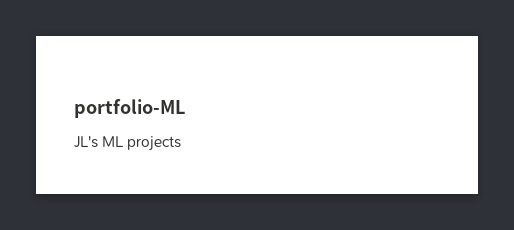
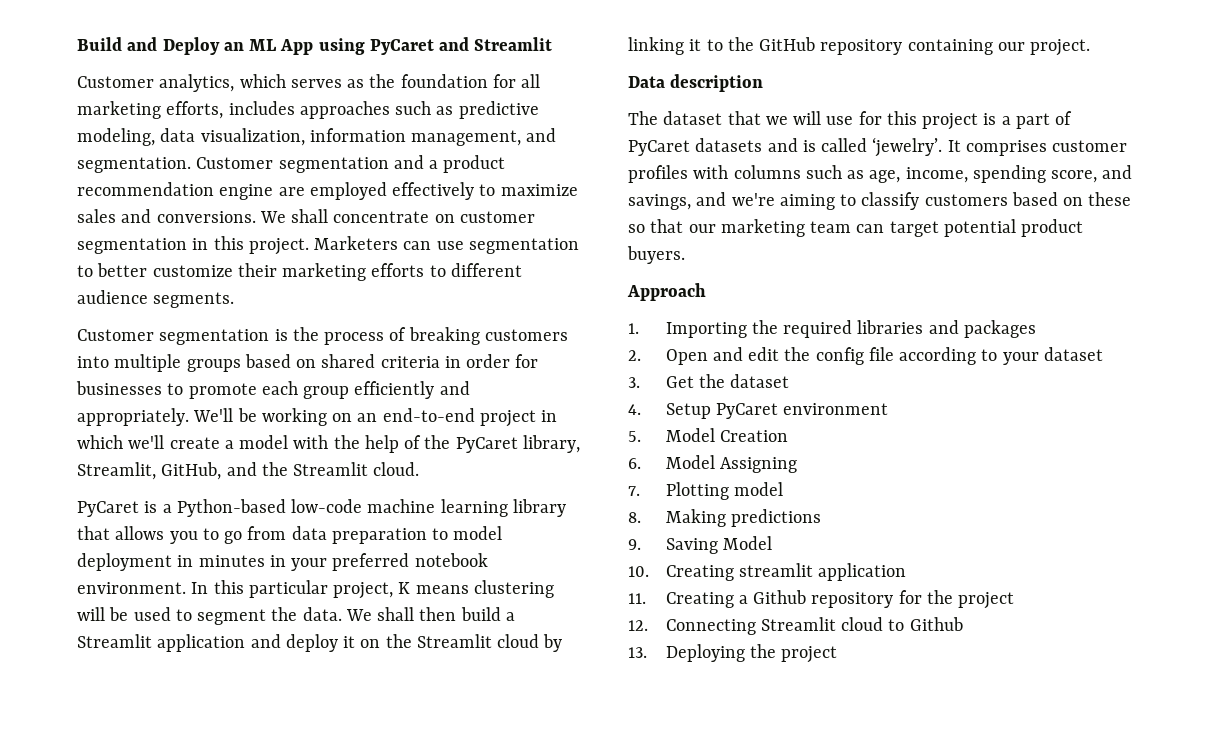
[74,99,185,118] [74,136,182,151] portfolio-ML // JL's ML projects -> [77,37,553,55] [77,74,541,92] [77,101,539,119] [77,128,557,146] [77,155,506,173] [77,182,578,200] [77,209,535,223] [77,236,579,255] [77,263,522,281] [77,290,235,308] [77,327,568,345] [77,354,539,372] [76,381,470,399] [77,408,558,427] [77,435,580,453] [77,462,420,480] [77,499,566,517] [77,526,503,544] [77,553,488,571] [77,580,554,599] [77,607,515,625] [77,634,563,652] [628,37,1091,56] [628,74,764,92] [628,111,1073,130] [628,137,1128,157] [628,165,1133,183] [628,192,1132,210] [628,219,1084,237] [627,246,685,264] [627,283,706,301] [628,320,1036,338] [628,347,1103,365] [628,374,790,388] [628,403,889,419] [628,428,788,442] [628,455,797,473] [628,482,783,500] [628,509,821,527] [628,536,772,554] [628,563,907,581] [628,590,1015,609] [628,617,963,635] [628,644,838,663] Build and Deploy an ML App using PyCaret and Streamlit // Customer analytics, which serves as the foundation for all marketing efforts, includes approaches such as predictive modeling, data visualization, information management, and segmentation. Customer segmentation and a product recommendation engine are employed effectively to maximize sales and conversions. We shall concentrate on customer segmentation in this project. Marketers can use segmentation to better customize their marketing efforts to different audience segments. // Customer segmentation is the process of breaking customers into multiple groups based on shared criteria in order for businesses to promote each group efficiently and appropriately. We'll be working on an end-to-end project in which we'll create a model with the help of the PyCaret library, Streamlit, GitHub, and the Streamlit cloud. // PyCaret is a Python-based low-code machine learning library that allows you to go from data preparation to model deployment in minutes in your preferred notebook environment. In this particular project, K means clustering will be used to segment the data. We shall then build a Streamlit application and deploy it on the Streamlit cloud by linking it to the GitHub repository containing our project. // Data description // The dataset that we will use for this project is a part of PyCaret datasets and is called ‘jewelry’. It comprises customer profiles with columns such as age, income, spending score, and savings, and we're aiming to classify customers based on these so that our marketing team can target potential product buyers. // Approach // 1. Importing the required libraries and packages // 2. Open and edit the config file according to your dataset // 3. Get the dataset // 4. Setup PyCaret environment // 5. Model Creation // 6. Model Assigning // 7. Plotting model // 8. Making predictions // 9. Saving Model // 10. Creating streamlit application // 11. Creating a Github repository for the project // 12. Connecting Streamlit cloud to Github // 13. Deploying the project

